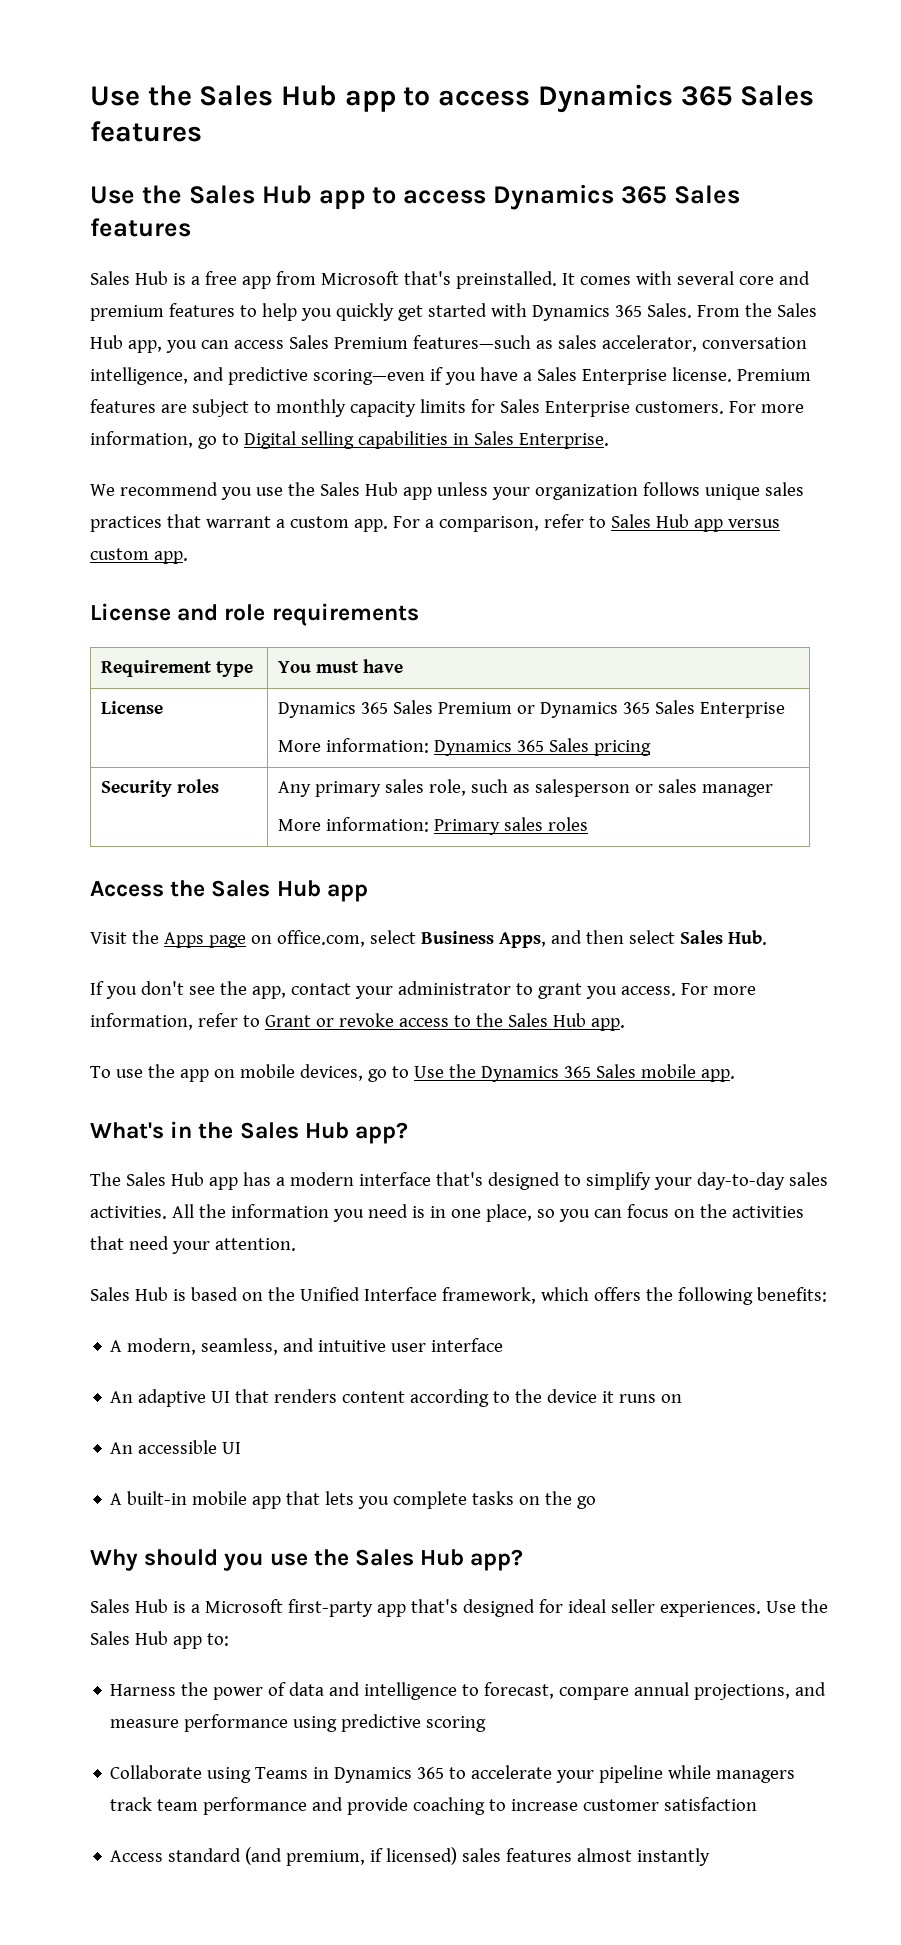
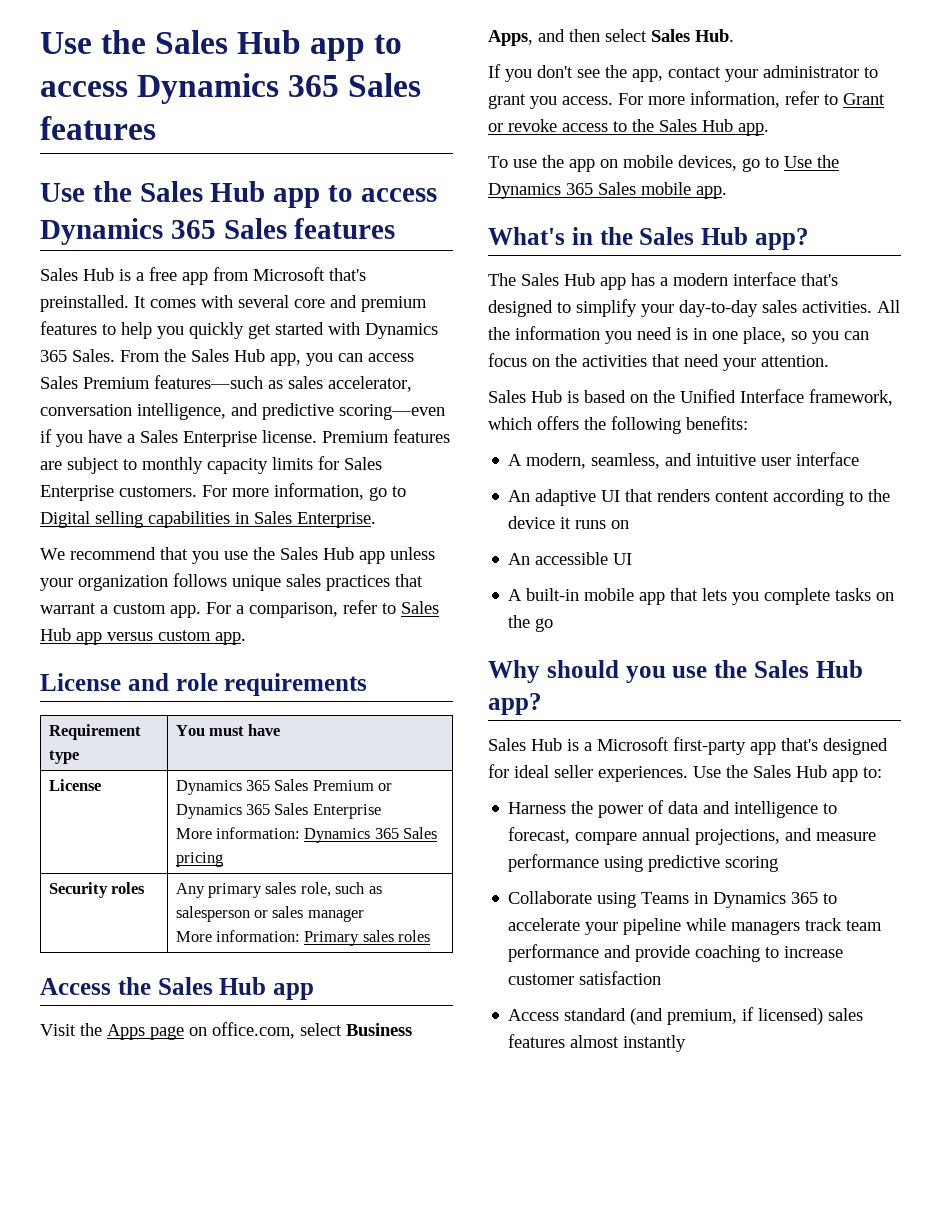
(218, 489) none -> [160,547,188,560] that

